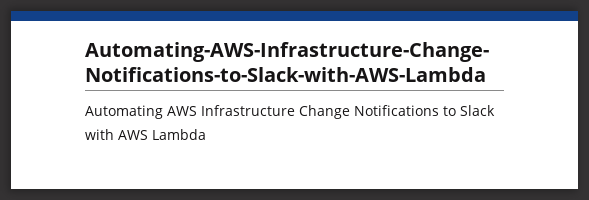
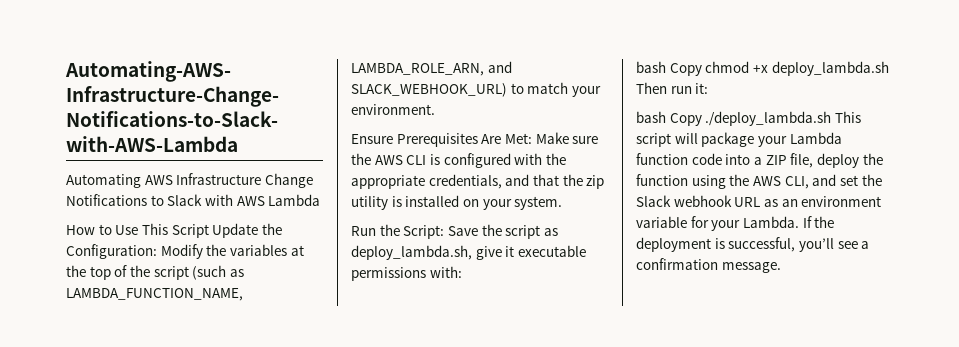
(206, 134) none -> [66,223,282,238] [66,244,304,259] [66,265,244,280] [66,288,243,301] [351,61,512,76] [351,82,601,97] [351,104,435,115] [351,132,599,147] [351,153,566,168] [351,174,605,189] [351,195,563,210] [351,224,558,239] [351,245,586,260] [351,266,462,281] [636,61,889,76] [636,82,709,94] [636,111,861,126] [636,132,842,147] [636,153,883,168] [636,174,882,189] [636,195,882,207] [636,216,835,231] [636,237,870,252] [636,258,781,273] // How to Use This Script Update the Configuration: Modify the variables at the top of the script (such as LAMBDA_FUNCTION_NAME, LAMBDA_ROLE_ARN, and SLACK_WEBHOOK_URL) to match your environment. // Ensure Prerequisites Are Met: Make sure the AWS CLI is configured with the appropriate credentials, and that the zip utility is installed on your system. // Run the Script: Save the script as deploy_lambda.sh, give it executable permissions with: // bash Copy chmod +x deploy_lambda.sh Then run it: // bash Copy ./deploy_lambda.sh This script will package your Lambda function code into a ZIP file, deploy the function using the AWS CLI, and set the Slack webhook URL as an environment variable for your Lambda. If the deployment is successful, you’ll see a confirmation message.

